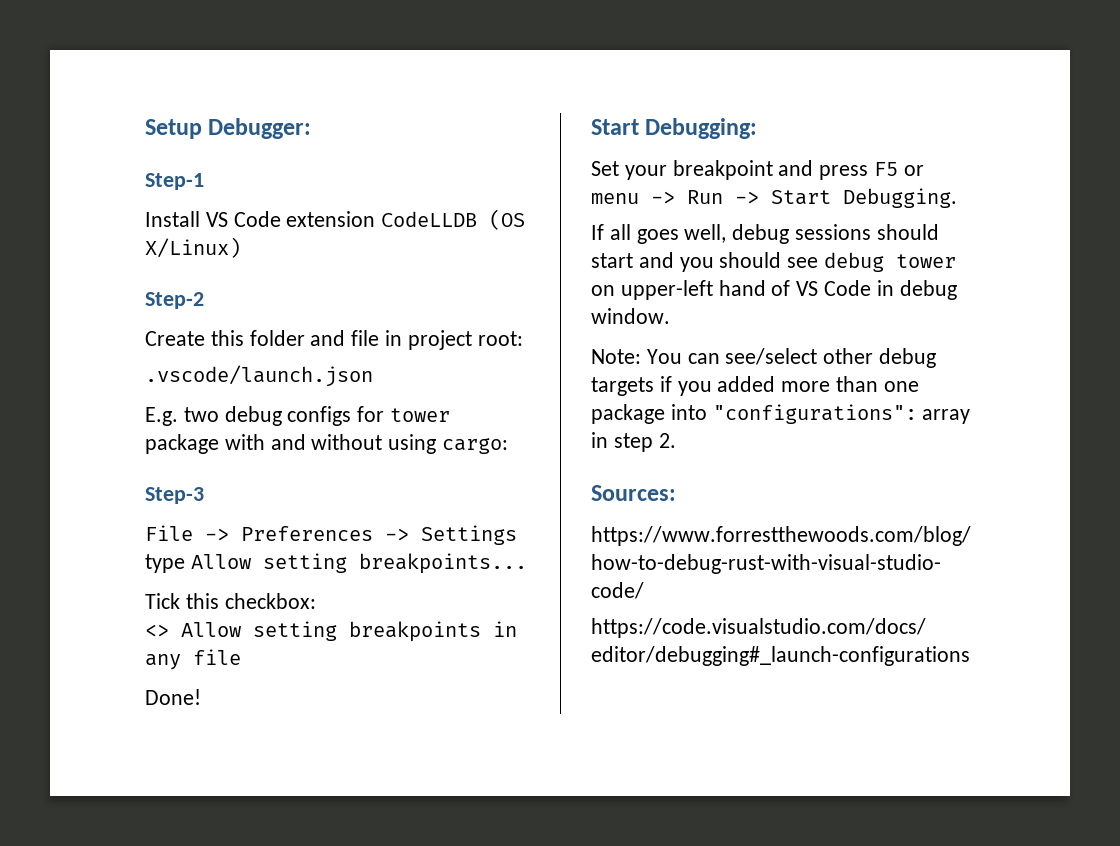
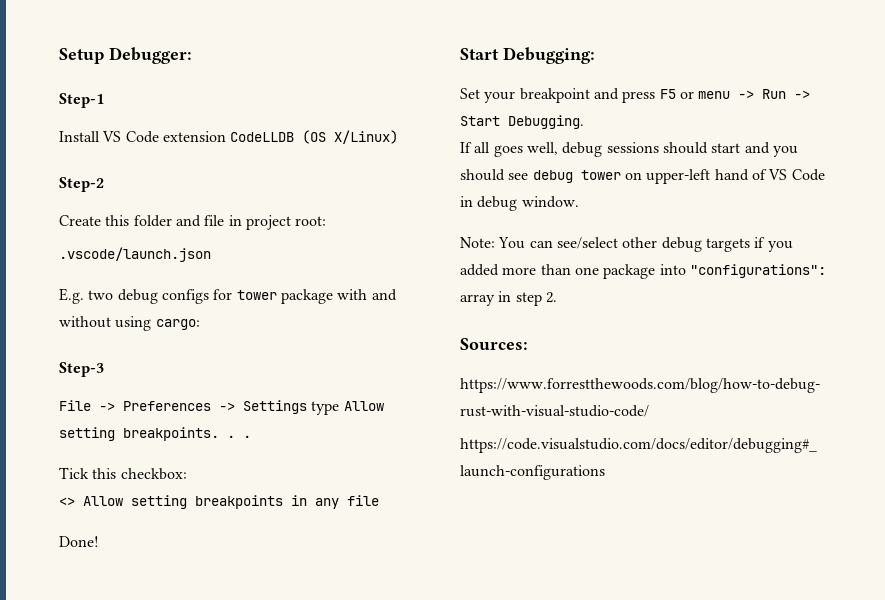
[358,553,527,574] breakpoints... -> [123,427,251,441] breakpoints. . .

